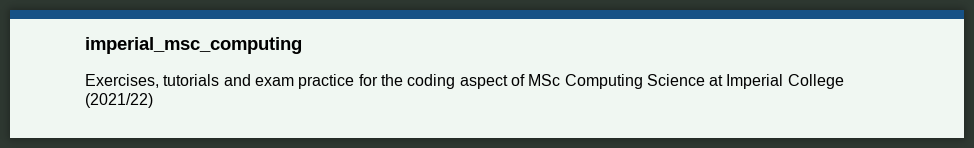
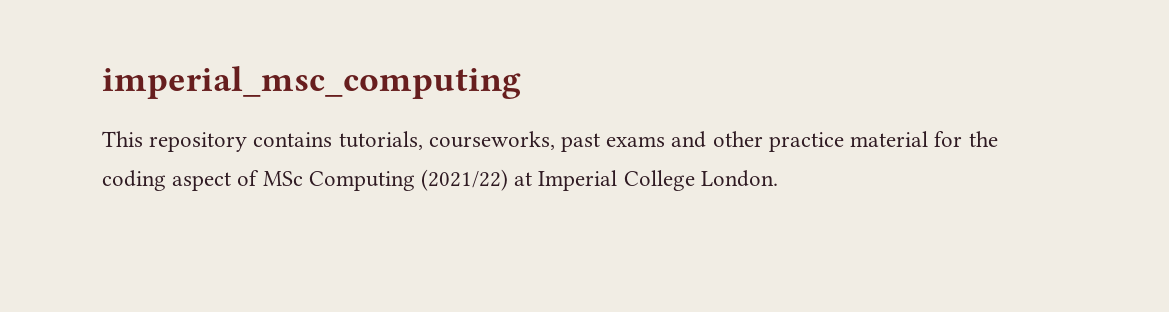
[85,74,355,89] Exercises, tutorials and exam practice -> [102,131,929,152] This repository contains tutorials, courseworks, past exams and other practice material
[646,74,705,86] Science -> [421,169,509,191] (2021/22)
[85,93,153,108] (2021/22) -> [700,170,778,187] London.

